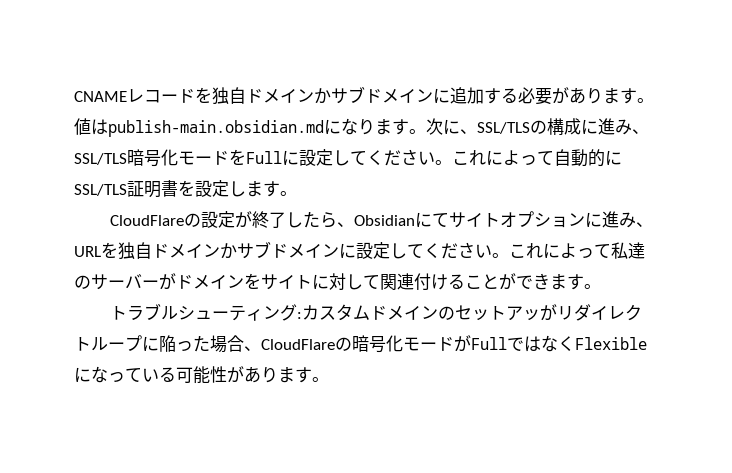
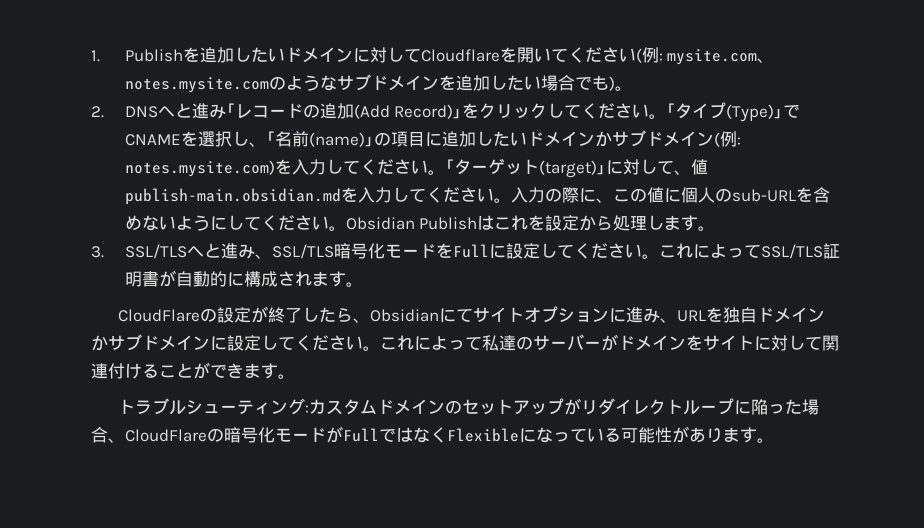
[74,86,654,105] [74,118,598,137] CNAMEレコードを独自ドメインかサブドメインに追加する必要があります。値はpublish-main.obsidian.mdになります。次に、SSL/TLSの構成に -> [91,47,775,65] [124,74,632,93] [91,102,801,122] [124,130,741,147] [124,158,708,178] [124,187,830,205] [124,215,716,231] [91,243,221,259] 1. Publishを追加したいドメインに対してCloudflareを開いてください(例: mysite.com、notes.mysite.comのようなサブドメインを追加したい場合でも)。 // 2. DNSへと進み｢レコードの追加(Add Record)｣をクリックしてください。｢タイプ(Type)｣でCNAMEを選択し、｢名前(name)｣の項目に追加したいドメインかサブドメイン(例: notes.mysite.com)を入力してください。｢ターゲット(target)｣に対して、値publish-main.obsidian.mdを入力してください。入力の際に、この値に個人のsub-URLを含めないようにしてください。Obsidian Publishはこれを設定から処理します。 // 3. SSL/TLSへと
[554,149,622,167] [74,180,246,198] 自動的にSSL/TLS証明書を設定し -> [760,243,840,259] [124,270,312,287] SSL/TLS証明書が自動的に構成され
(541, 315) none -> [547,398,565,415] プ

